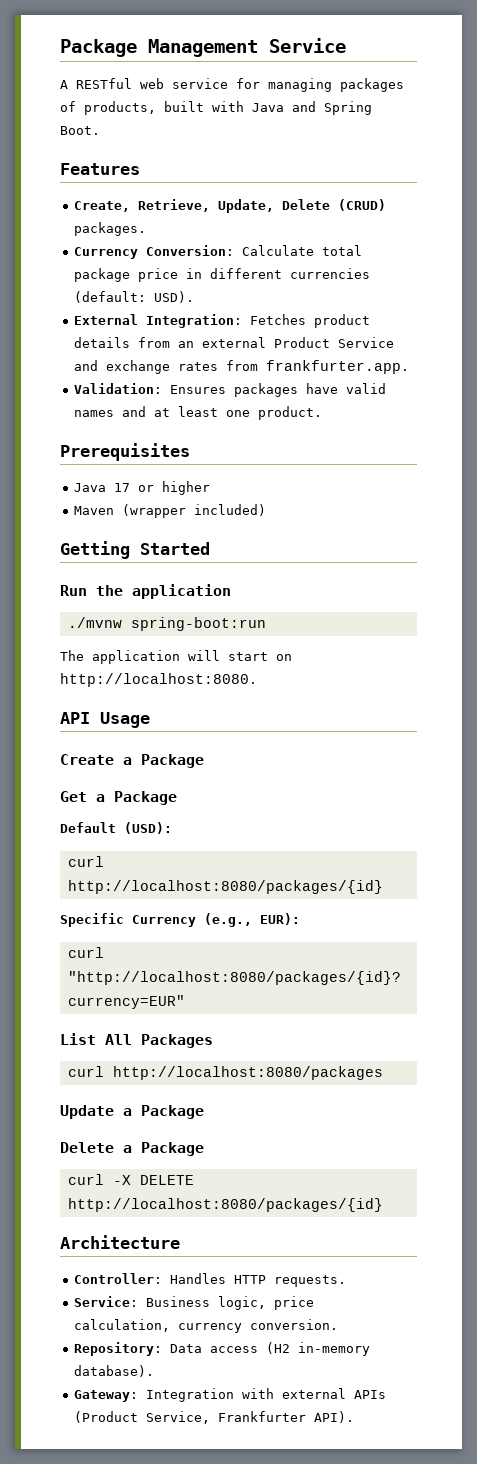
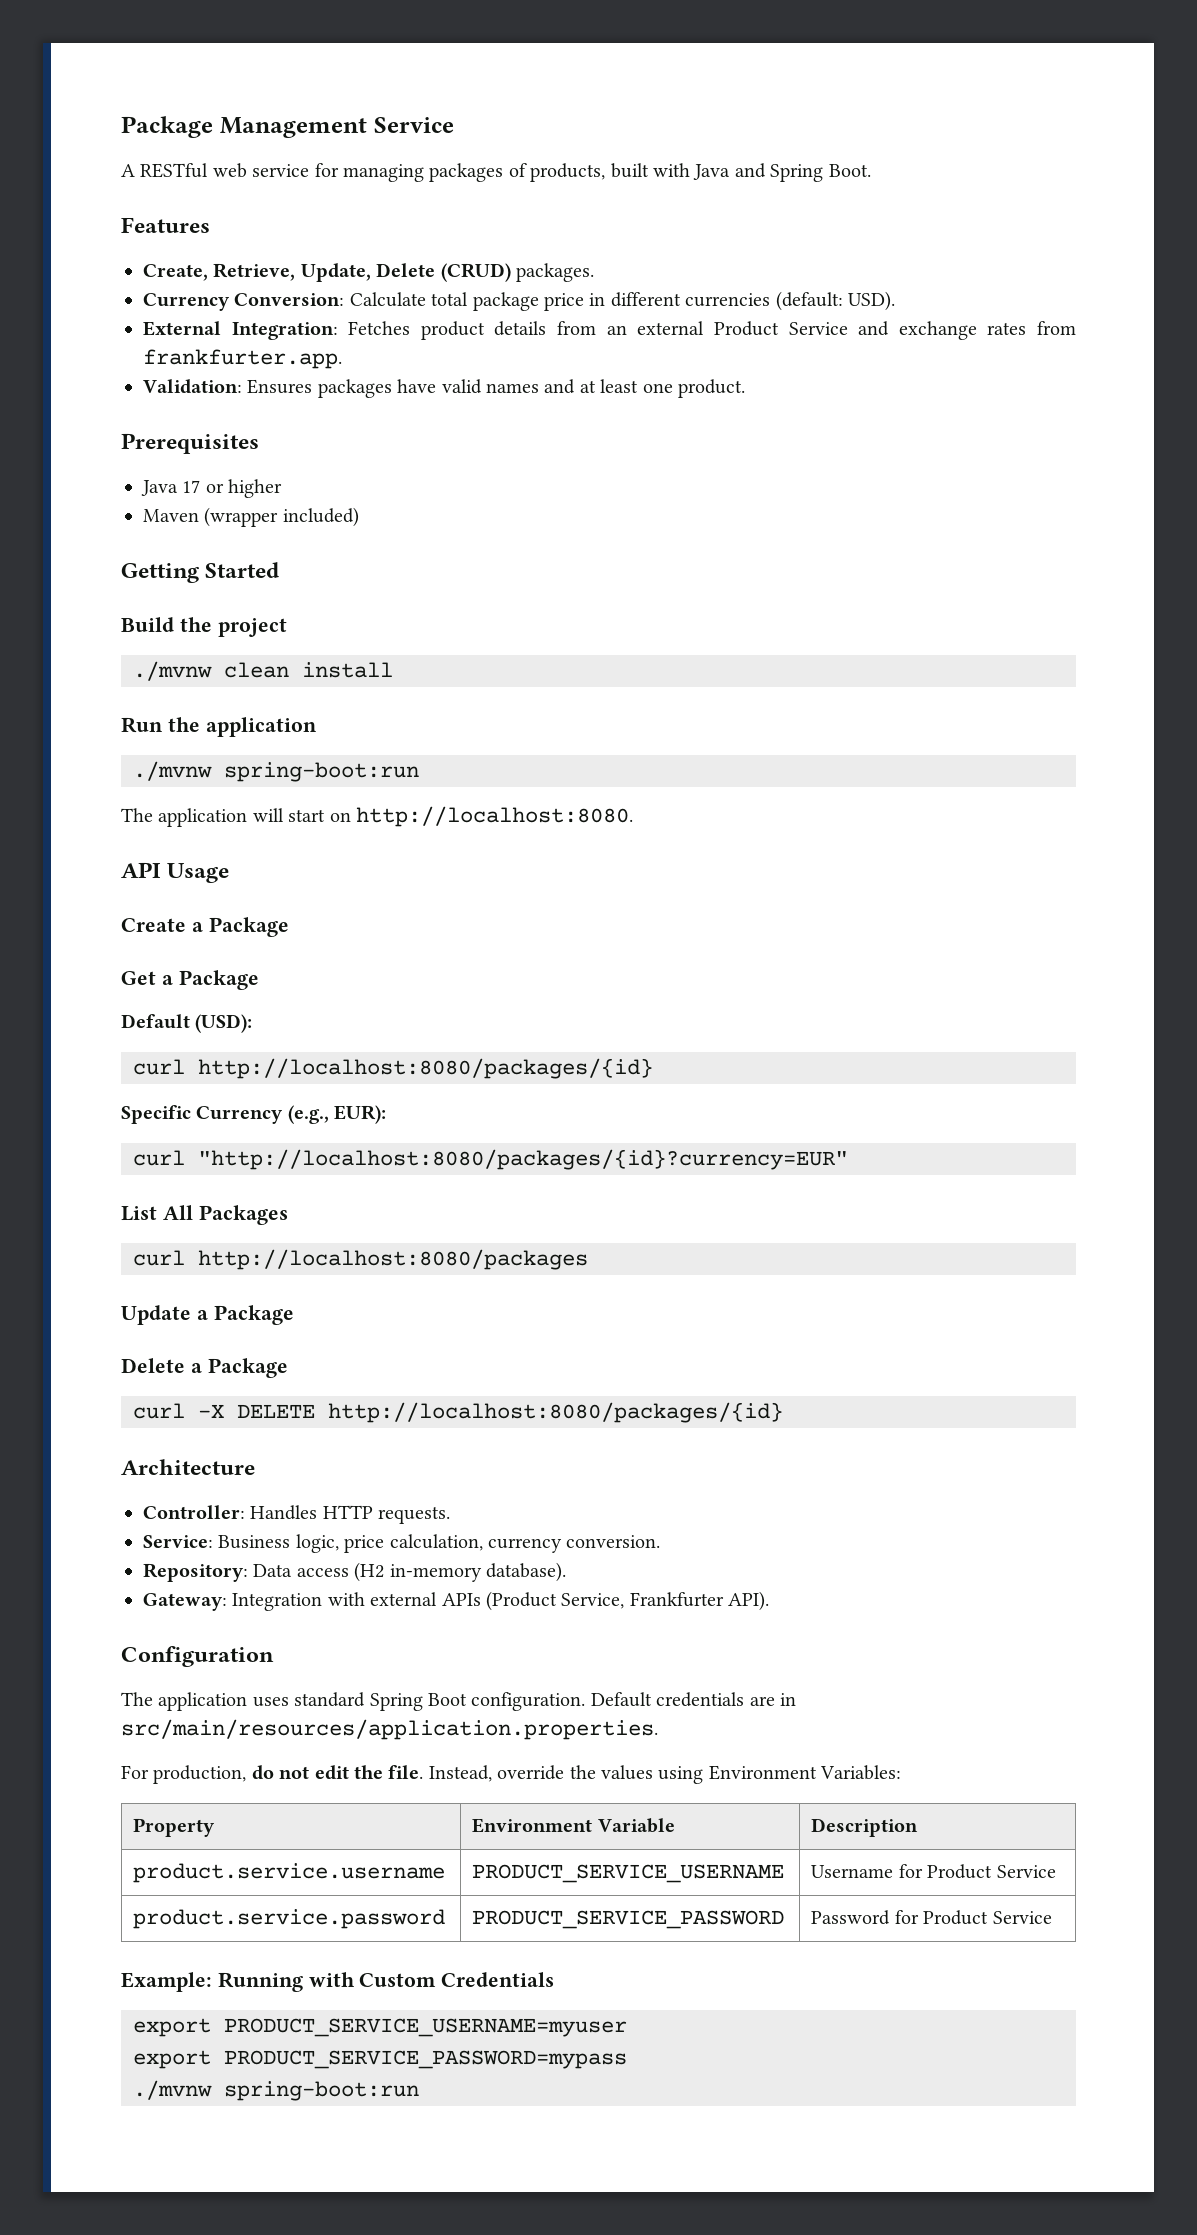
(210, 548) none -> [121,617,287,637] [133,661,393,681] // Build the project // ./mvnw clean install
(355, 1417) none -> [121,1646,274,1667] [121,1692,796,1711] [121,1719,658,1740] [121,1765,902,1784] [133,1818,216,1837] [472,1818,675,1833] [811,1818,919,1837] [133,1863,446,1883] [472,1864,785,1883] [811,1864,1056,1879] [133,1909,446,1929] [472,1910,785,1929] [811,1910,1052,1925] [121,1972,555,1992] [133,2018,627,2037] [133,2050,627,2069] [133,2080,419,2101] // Configuration // The application uses standard Spring Boot configuration. Default credentials are in src/main/resources/application.properties. // For production, do not edit the file. Instead, override the values using Environment Variables: // Property | Environment Variable | Description // product.service.username | PRODUCT_SERVICE_USERNAME | Username for Product Service // product.service.password | PRODUCT_SERVICE_PASSWORD | Password for Product Service // Example: Running with Custom Credentials // export PRODUCT_SERVICE_USERNAME=myuser // export PRODUCT_SERVICE_PASSWORD=mypass // ./mvnw spring-boot:run

